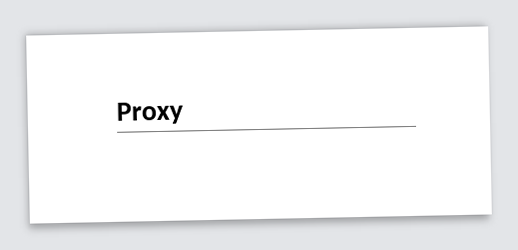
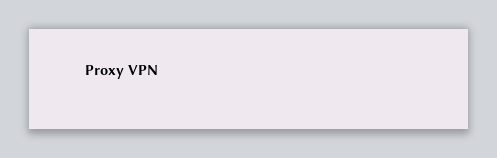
(184, 113) none -> [128,65,158,75] VPN

